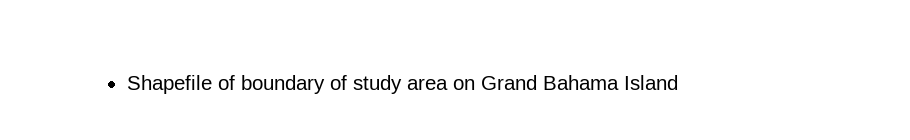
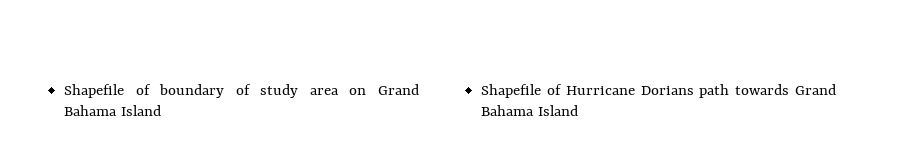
(678, 82) none -> [481,84,836,98] [481,105,578,116] // Shapefile of Hurricane Dorians path towards Grand Bahama Island

